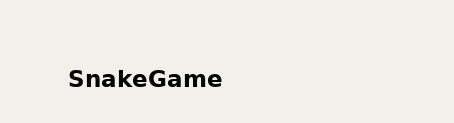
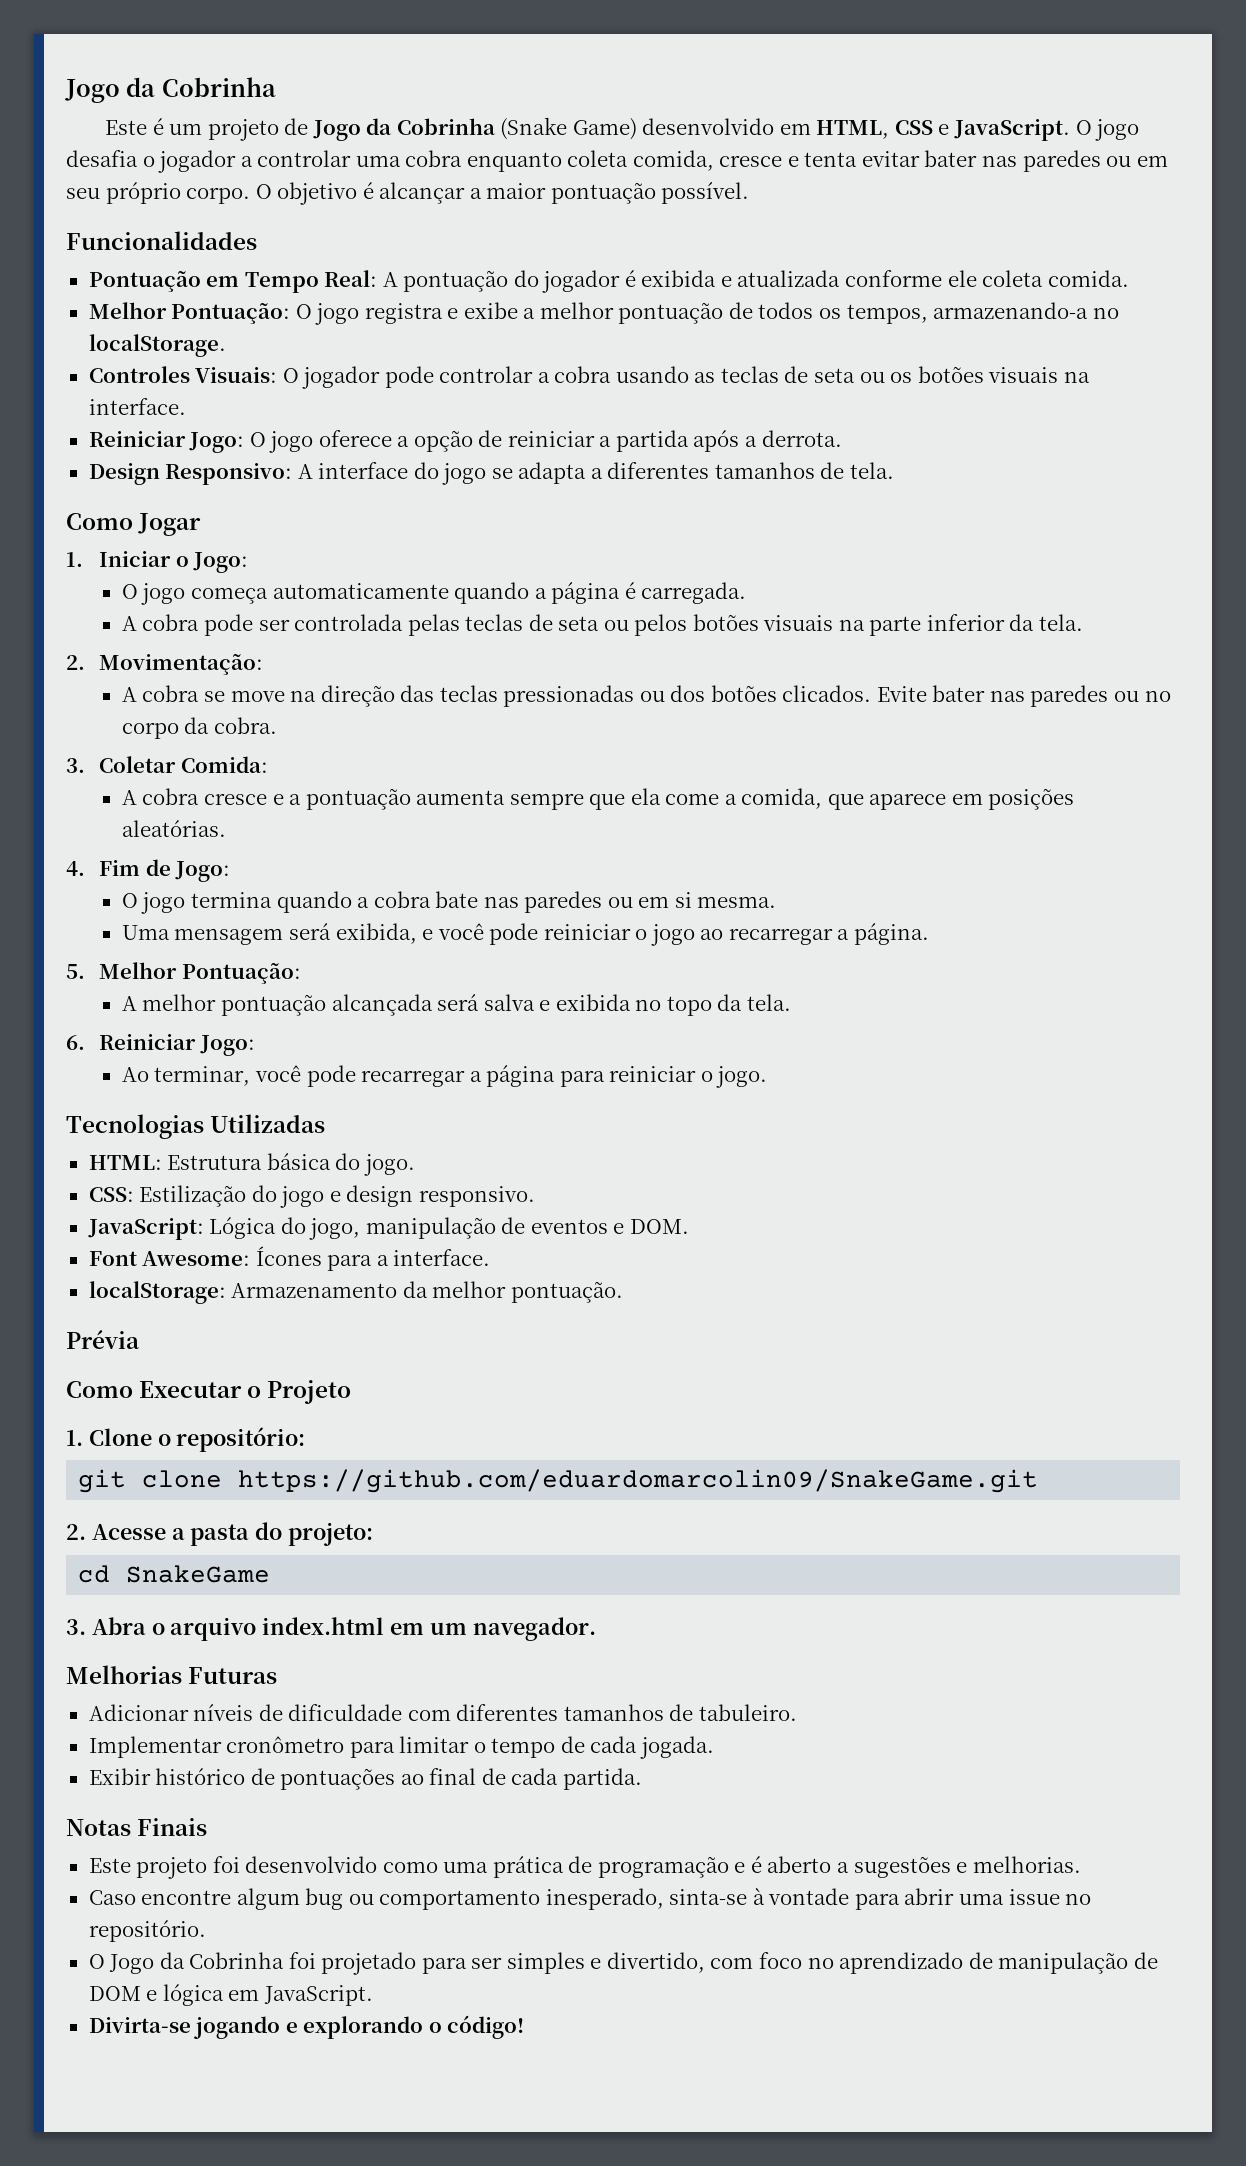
[68,70,223,87] SnakeGame -> [65,77,276,103] [104,117,1140,141] [66,150,1168,173] [66,182,750,205] [66,231,257,250] [88,270,1129,293] [88,302,1119,325] [88,334,226,357] [88,366,1090,389] [88,398,186,415] [88,430,842,453] [88,462,894,485] [66,513,202,536] [66,551,249,573] [121,582,747,605] [121,614,1084,636] [66,653,264,675] [121,685,1171,707] [121,717,277,739] [66,756,268,773] [121,788,1075,810] [121,820,226,837] [66,859,231,882] [121,891,777,914] [121,923,929,946] [66,962,301,984] [121,994,791,1016] [66,1034,255,1056] [121,1065,768,1088] [66,1114,326,1139] [88,1153,415,1176] [88,1185,535,1208] [87,1217,689,1240] [88,1246,491,1271] [88,1281,623,1304] [66,1330,140,1349] [66,1380,352,1404] [66,1427,306,1452] [78,1469,1039,1493] [66,1522,374,1546] [78,1565,271,1583] [66,1617,596,1641] [66,1665,278,1684] [88,1704,797,1721] [88,1736,714,1759] [88,1768,642,1790] [66,1818,208,1836] [88,1856,1081,1879] [88,1888,1092,1910] [88,1920,206,1942] [88,1952,1158,1975] [88,1984,373,2006] [88,2015,525,2039] Jogo da Cobrinha // Este é um projeto de Jogo da Cobrinha (Snake Game) desenvolvido em HTML, CSS e JavaScript. O jogo desafia o jogador a controlar uma cobra enquanto coleta comida, cresce e tenta evitar bater nas paredes ou em seu próprio corpo. O objetivo é alcançar a maior pontuação possível. // Funcionalidades // Pontuação em Tempo Real: A pontuação do jogador é exibida e atualizada conforme ele coleta comida. // Melhor Pontuação: O jogo registra e exibe a melhor pontuação de todos os tempos, armazenando-a no localStorage. // Controles Visuais: O jogador pode controlar a cobra usando as teclas de seta ou os botões visuais na interface. // Reiniciar Jogo: O jogo oferece a opção de reiniciar a partida após a derrota. // Design Responsivo: A interface do jogo se adapta a diferentes tamanhos de tela. // Como Jogar // 1. Iniciar o Jogo: // O jogo começa automaticamente quando a página é carregada. // A cobra pode ser controlada pelas teclas de seta ou pelos botões visuais na parte inferior da tela. // 2. Movimentação: // A cobra se move na direção das teclas pressionadas ou dos botões clicados. Evite bater nas paredes ou no corpo da cobra. // 3. Coletar Comida: // A cobra cresce e a pontuação aumenta sempre que ela come a comida, que aparece em posições aleatórias. // 4. Fim de Jogo: // O jogo termina quando a cobra bate nas paredes ou em si mesma. // Uma mensagem será exibida, e você pode reiniciar o jogo ao recarregar a página. // 5. Melhor Pontuação: // A melhor pontuação alcançada será salva e exibida no topo da tela. // 6. Reiniciar Jogo: // Ao terminar, você pode recarregar a página para reiniciar o jogo. // Tecnologias Utilizadas // HTML: Estrutura básica do jogo. // CSS: Estilização do jogo e design responsivo. // JavaScript: Lógica do jogo, manipulação de eventos e DOM. // Font Awesome: Ícones para a interface. // localStorage: Armazenamento da melhor pontuação. // Prévia // Como Executar o Projeto // 1. Clone o repositório: // git clone https://github.com/eduardomarcolin09/SnakeGame.git // 2. Acesse a pasta do projeto: // cd SnakeGame // 3. Abra o arquivo index.html em um navegador. // Melhorias Futuras // Adicionar níveis de dificuldade com diferentes tamanhos de tabuleiro. // Implementar cronômetro para limitar o tempo de cada jogada. // Exibir histórico de pontuações ao final de cada partida. // Notas Finais // Este projeto foi desenvolvido como uma prática de programação e é aberto a sugestões e melhorias. // Caso encontre algum bug ou comportamento inesperado, sinta-se à vontade para abrir uma issue no repositório. // O Jogo da Cobrinha foi projetado para ser simples e divertido, com foco no aprendizado de manipulação de DOM e lógica em JavaScript. // Divirta-se jogando e explorando o código!

